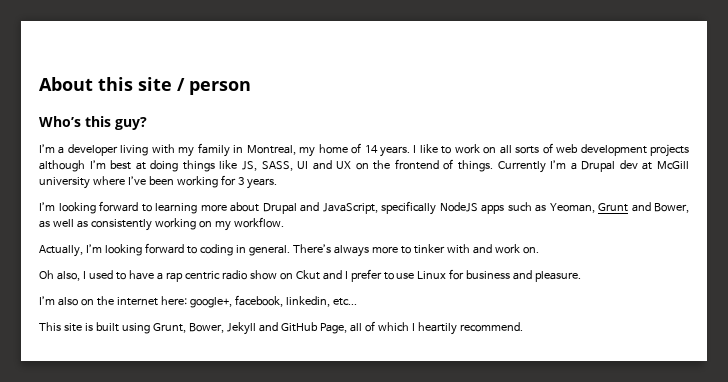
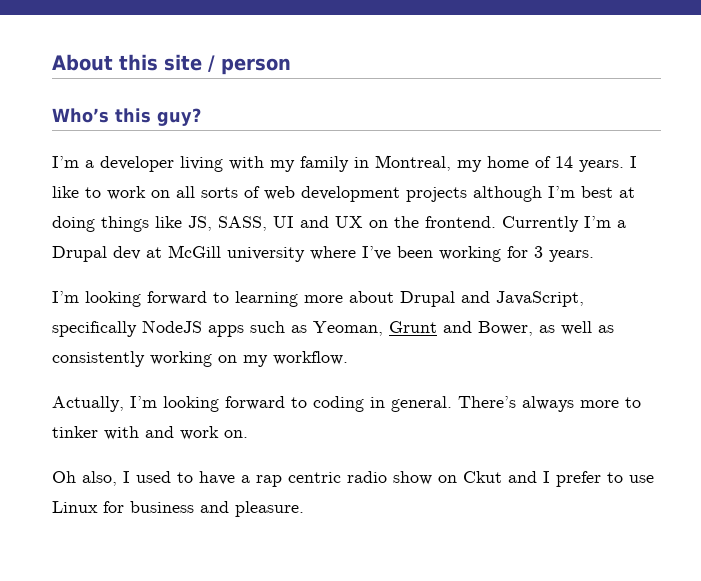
[394,159,494,172] frontend of things. -> [425,216,496,228] frontend.
[39,295,357,308] [39,321,523,335] // I’m also on the internet here: google+, facebook, linkedin, etc... // This site is built using Grunt, Bower, Jekyll and GitHub Page, all of which I heartily recommend. -> (304, 509) none

